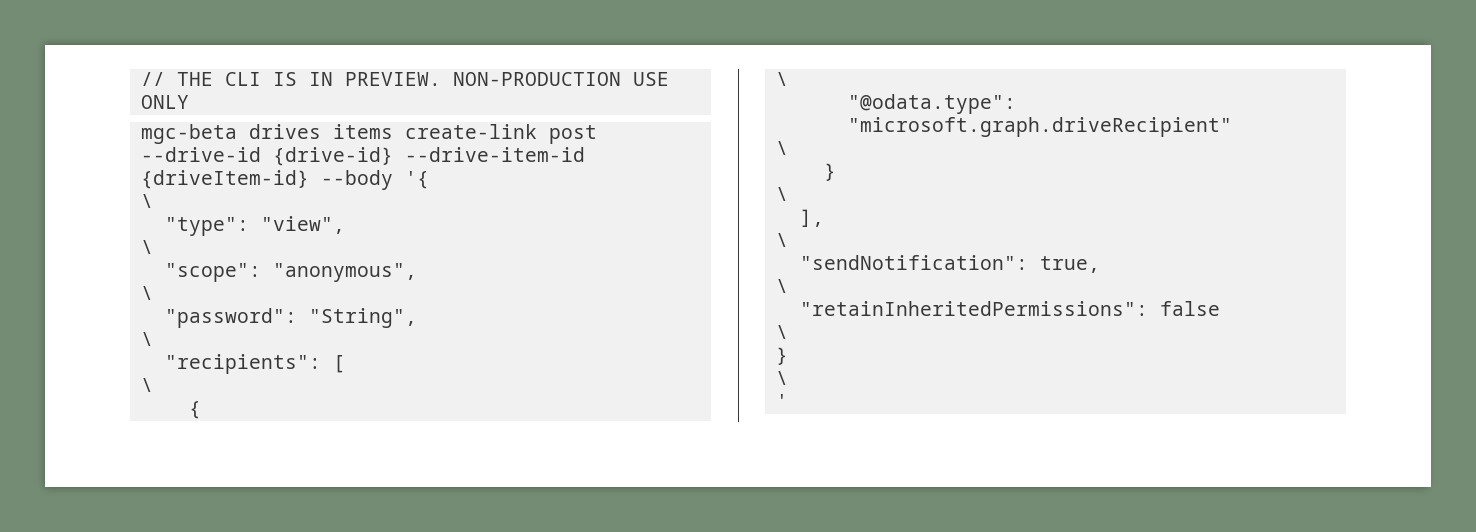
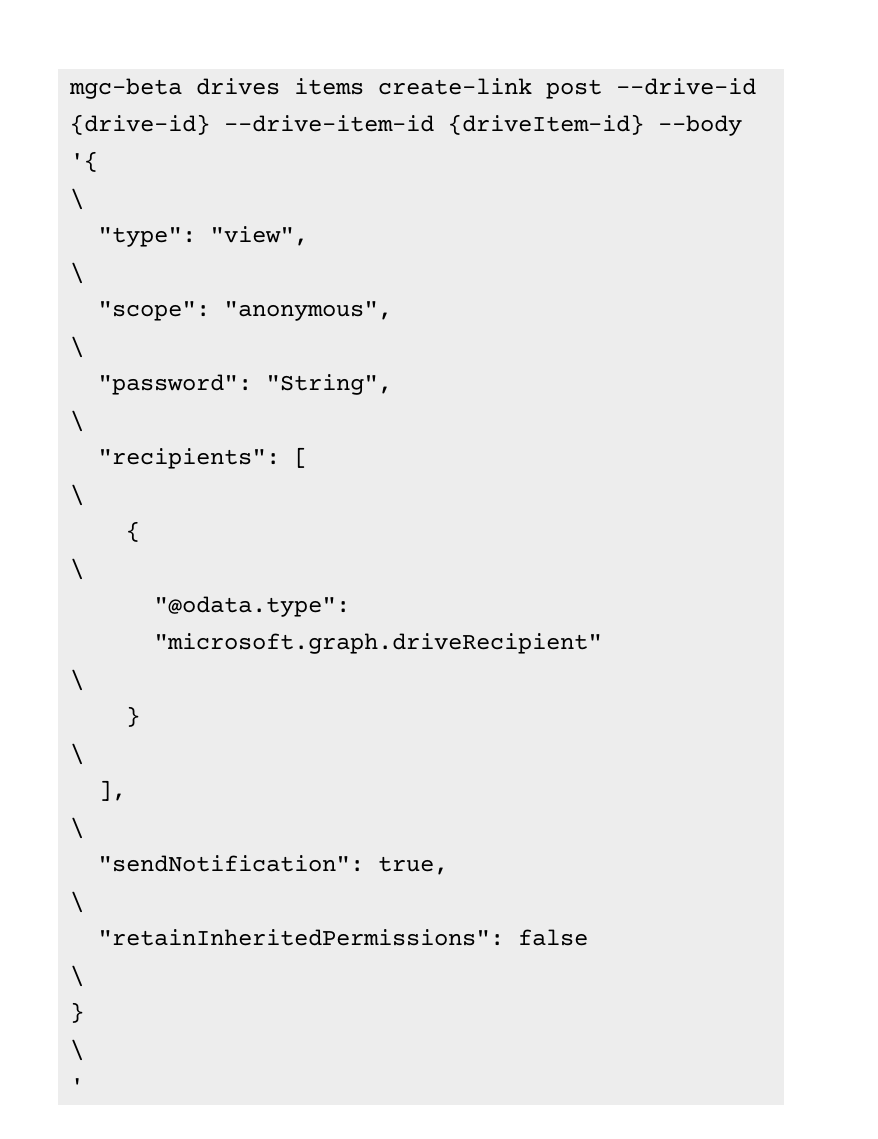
[141,72,670,86] [141,95,190,109] // THE CLI IS IN PREVIEW. NON-PRODUCTION USE ONLY // -> (68, 88) none

